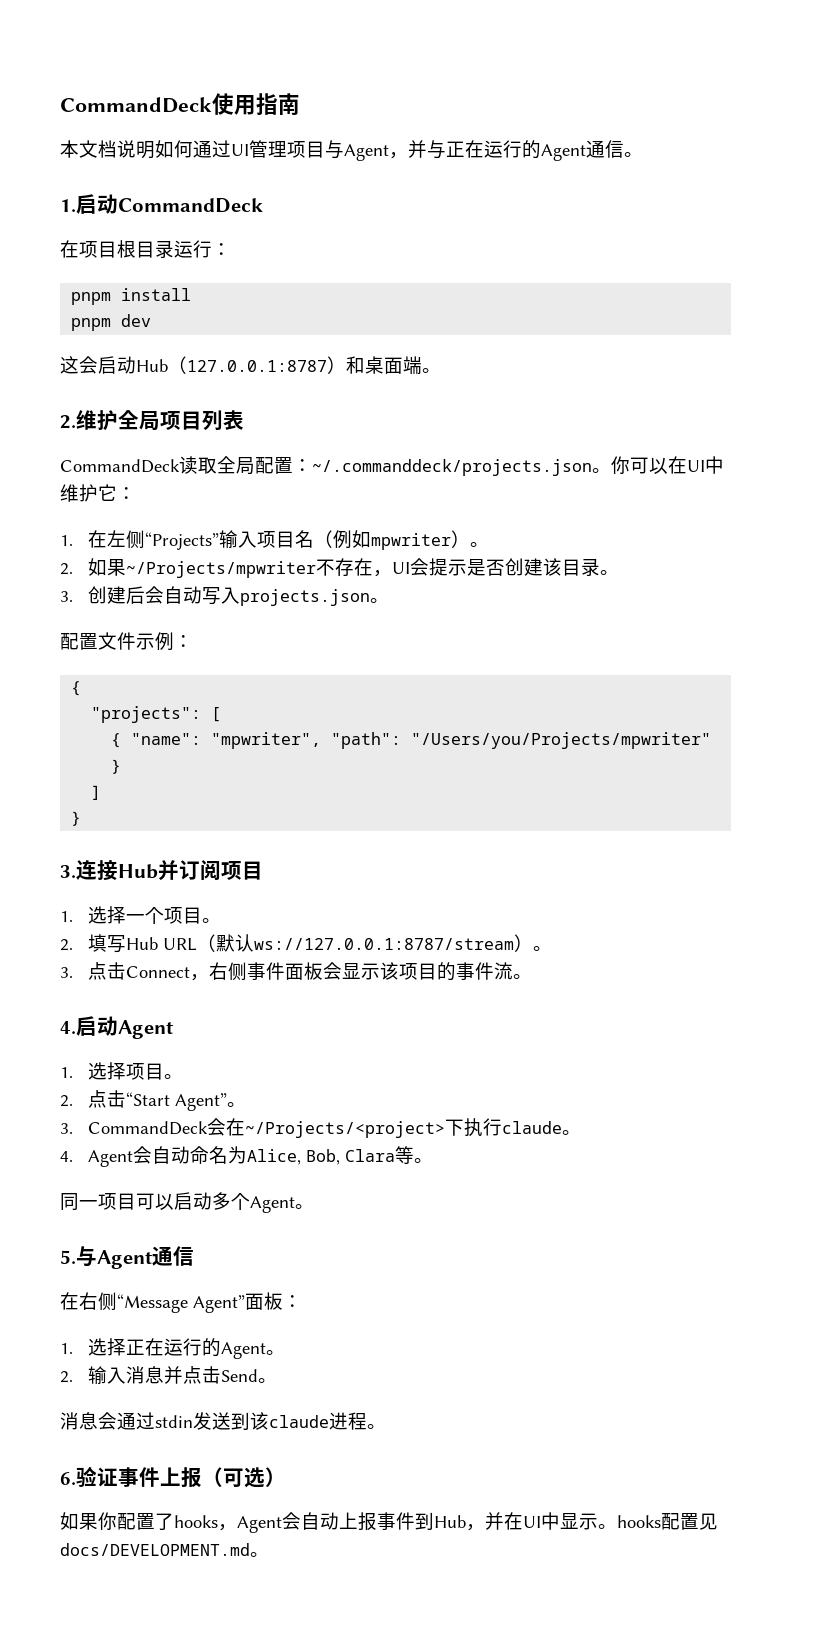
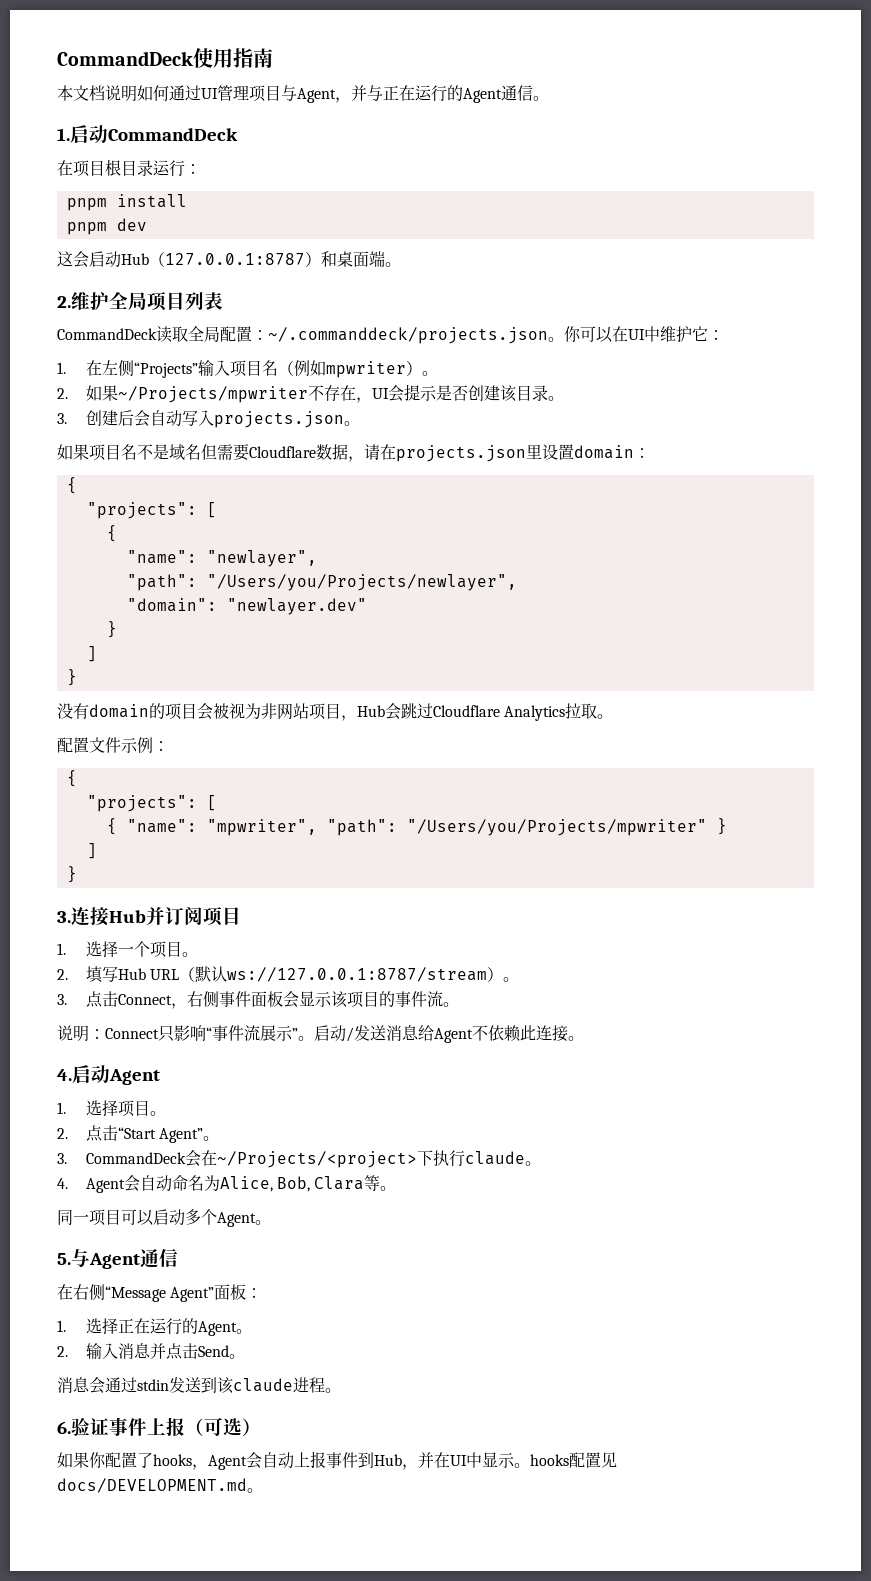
(389, 600) none -> [57,444,650,462] [66,477,77,494] [86,502,217,519] [106,525,117,542] [126,550,317,567] [126,574,517,591] [126,598,367,615] [106,621,117,638] [86,646,97,662] [66,669,77,686] [57,703,614,721] // 如果项目名不是域名但需要Cloudflare数据，请在projects.json里设置domain： // { // "projects": [ // { // "name": "newlayer", // "path": "/Users/you/Projects/newlayer", // "domain": "newlayer.dev" // } // ] // } // 没有domain的项目会被视为非网站项目，Hub会跳过Cloudflare Analytics拉取。
(532, 976) none -> [57,1025,584,1043] // 说明：Connect只影响“事件流展示”。启动/发送消息给Agent不依赖此连接。

